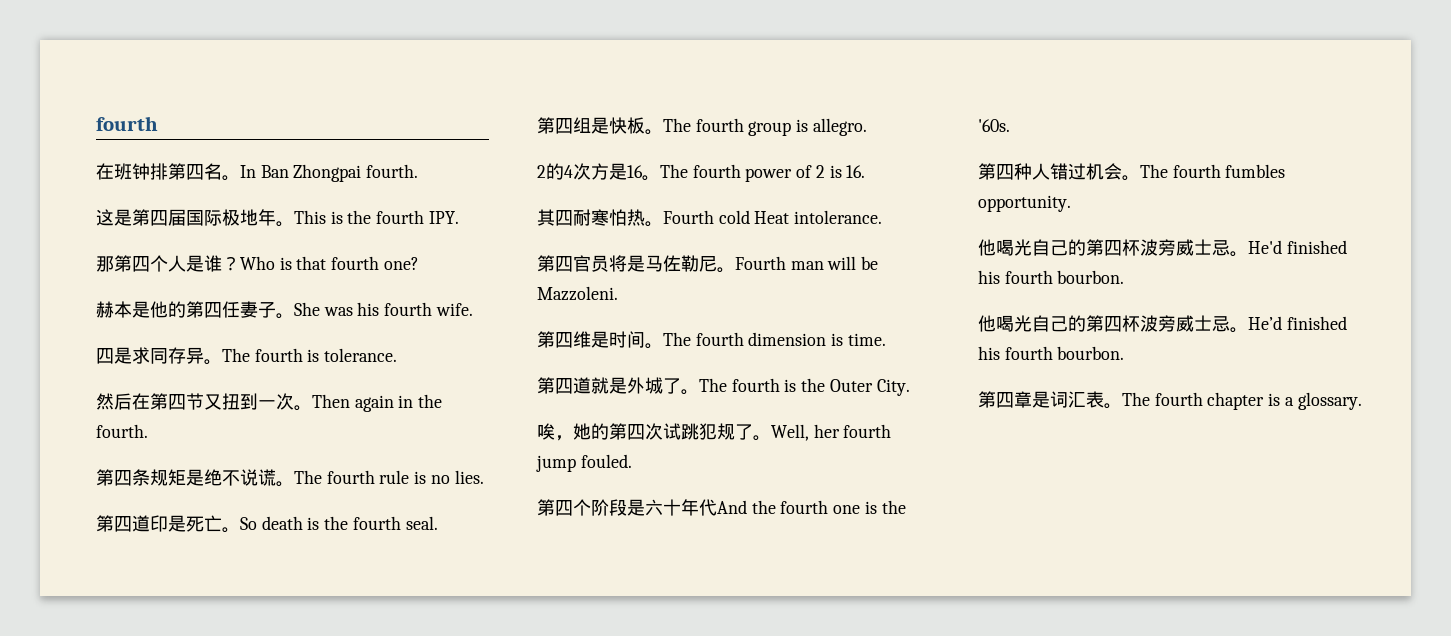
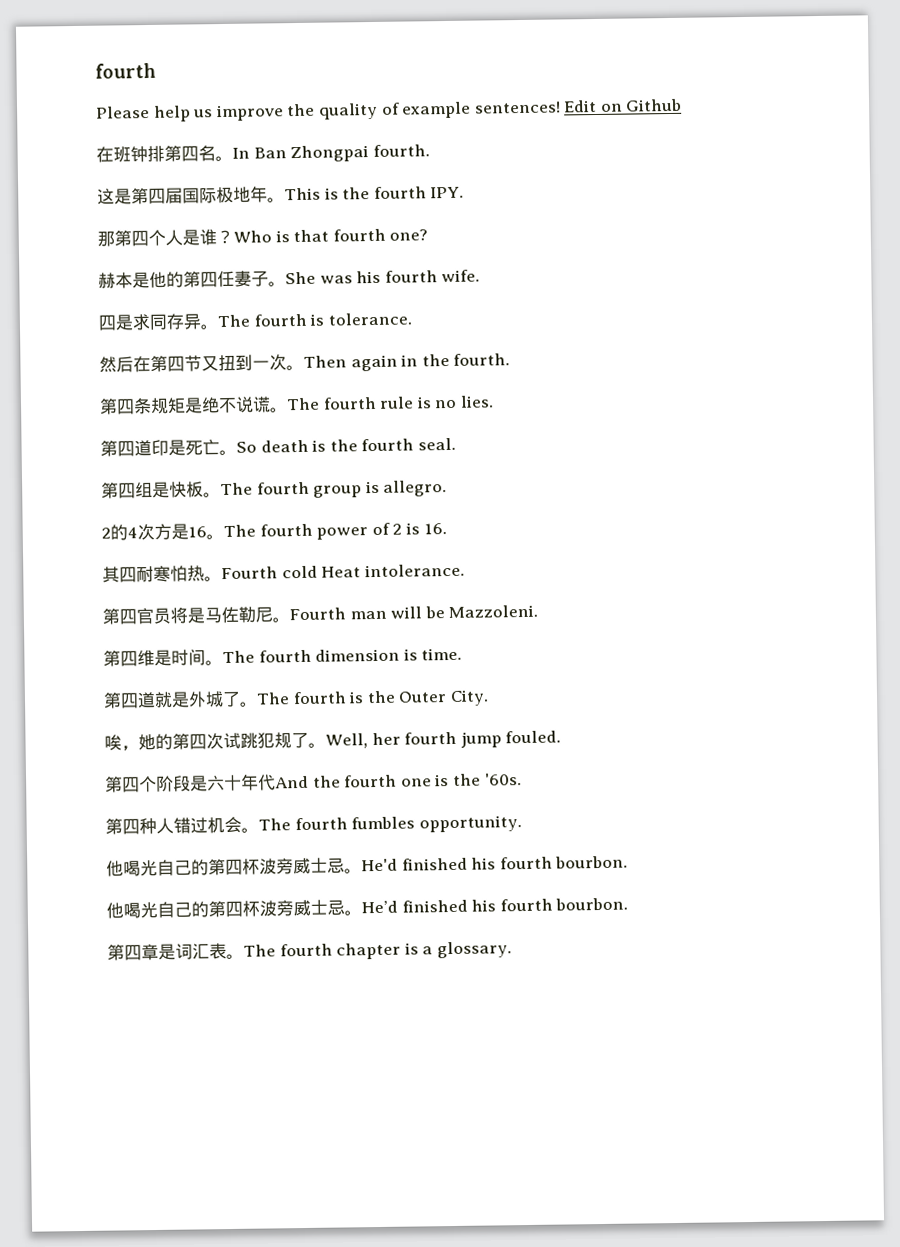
[96,116,158,131] fourth -> [95,62,156,79] [96,98,683,122] fourth // Please help us improve the quality of example sentences! Edit on Github

